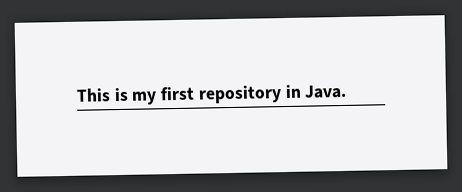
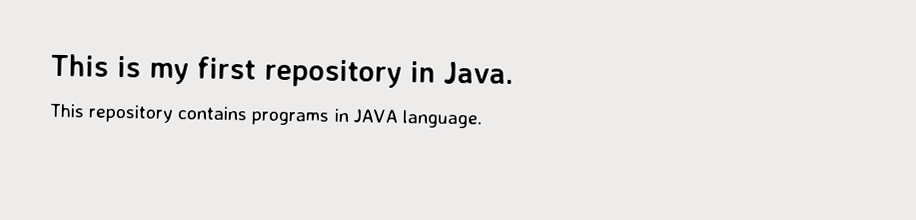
(348, 91) none -> [49,103,482,129] // This repository contains programs in JAVA language.

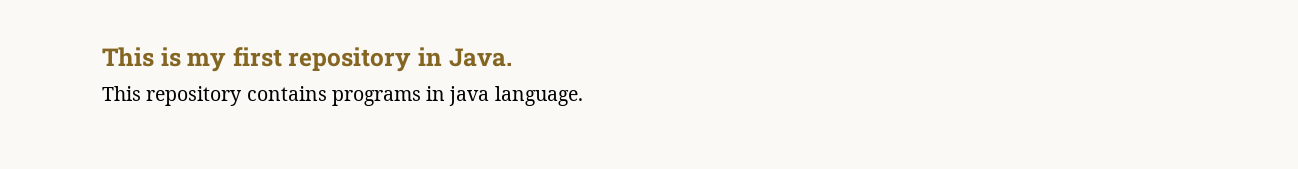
[352,109,398,123] JAVA -> [449,86,490,106] java

